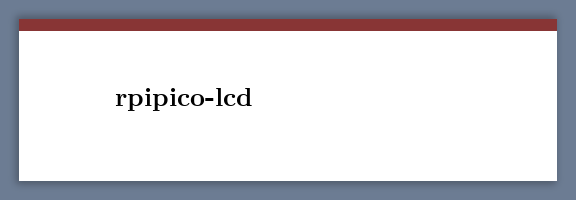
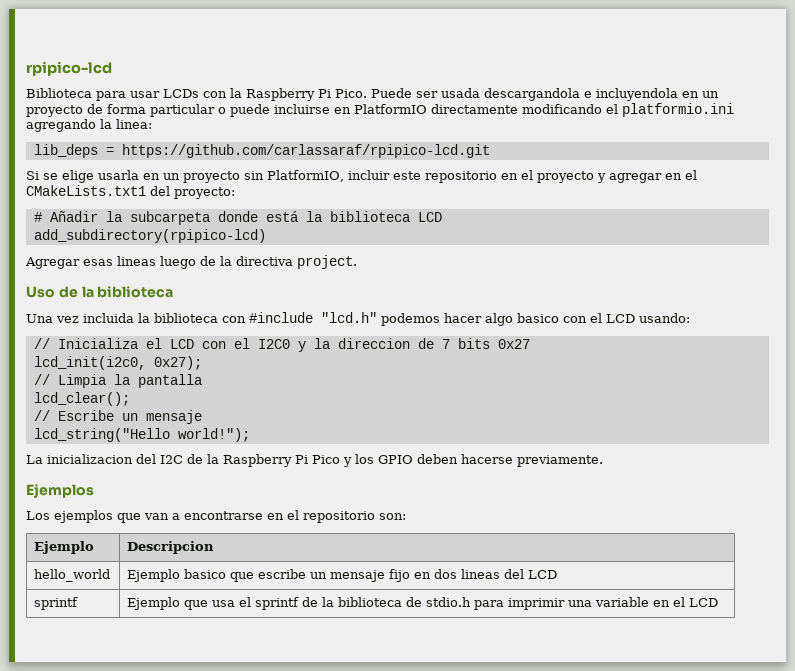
(253, 99) none -> [26,88,719,101] [26,103,734,117] [26,119,152,132] [33,144,490,158] [26,170,697,183] [26,185,235,199] [33,211,442,225] [33,229,266,243] [25,255,357,269] [26,286,174,298] [26,312,690,326] [33,338,530,352] [33,356,202,370] [33,374,202,388] [33,392,130,406] [33,410,202,424] [33,428,250,442] [26,454,603,467] [26,484,94,498] [26,510,406,523] [34,541,95,554] [127,541,215,554] [34,569,111,582] [127,569,558,582] [34,597,79,610] [127,597,719,610] // Biblioteca para usar LCDs con la Raspberry Pi Pico. Puede ser usada descargandola e incluyendola en un proyecto de forma particular o puede incluirse en PlatformIO directamente modificando el platformio.ini agregando la linea: // lib_deps = https://github.com/carlassaraf/rpipico-lcd.git // Si se elige usarla en un proyecto sin PlatformIO, incluir este repositorio en el proyecto y agregar en el CMakeLists.txt1 del proyecto: // # Añadir la subcarpeta donde está la biblioteca LCD // add_subdirectory(rpipico-lcd) // Agregar esas lineas luego de la directiva project. // Uso de la biblioteca // Una vez incluida la biblioteca con #include "lcd.h" podemos hacer algo basico con el LCD usando: // // Inicializa el LCD con el I2C0 y la direccion de 7 bits 0x27 // lcd_init(i2c0, 0x27); // // Limpia la pantalla // lcd_clear(); // // Escribe un mensaje // lcd_string("Hello world!"); // La inicializacion del I2C de la Raspberry Pi Pico y los GPIO deben hacerse previamente. // Ejemplos // Los ejemplos que van a encontrarse en el repositorio son: // Ejemplo | Descripcion // hello_world | Ejemplo basico que escribe un mensaje fijo en dos lineas del LCD // sprintf | Ejemplo que usa el sprintf de la biblioteca de stdio.h para imprimir una variable en el LCD

